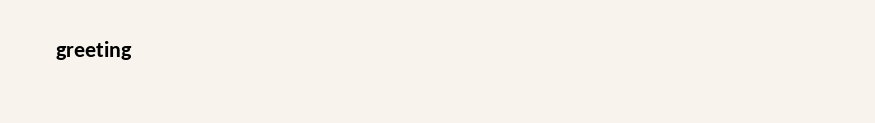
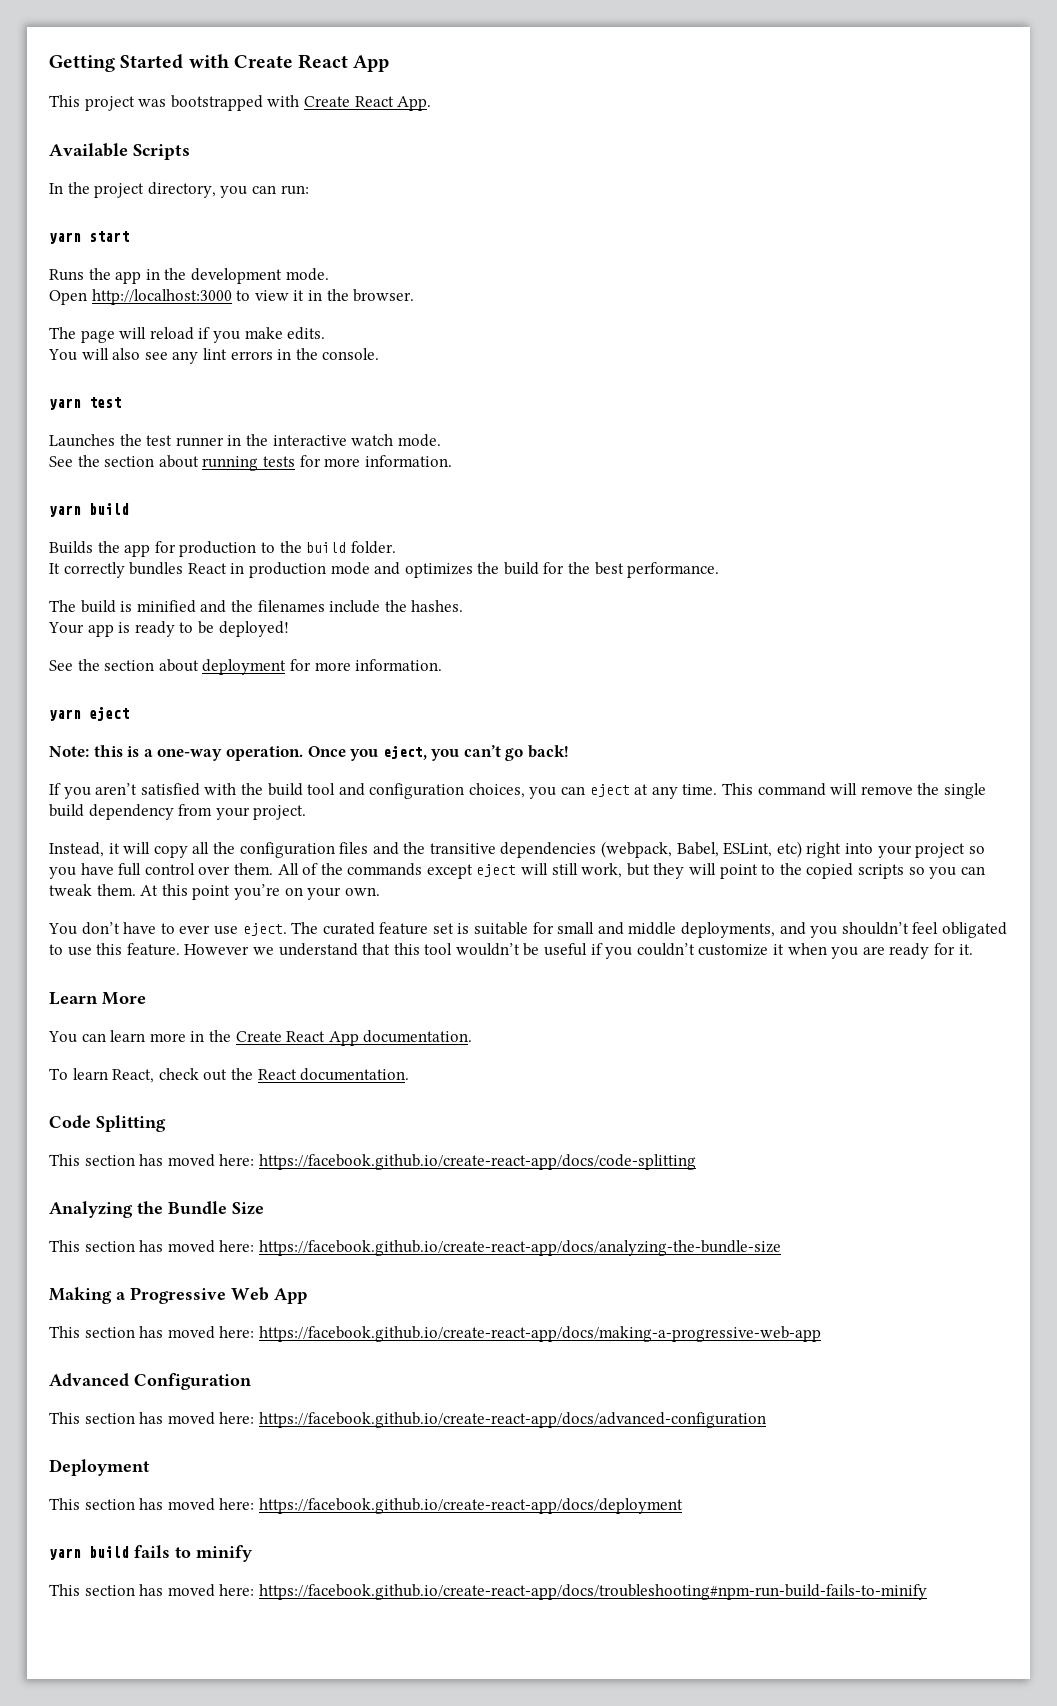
[56,41,132,60] greeting -> [49,54,390,72] [49,95,432,111] [49,143,190,160] [49,182,309,198] [49,231,129,244] [49,268,329,284] [49,289,415,305] [49,327,326,343] [48,348,380,364] [49,397,121,410] [49,434,441,447] [49,455,452,471] [49,503,129,517] [49,541,396,557] [49,562,720,578] [49,600,464,613] [48,621,289,637] [49,659,443,675] [49,706,129,721] [49,745,570,761] [49,783,986,799] [49,804,307,820] [49,841,985,858] [49,863,985,879] [49,884,380,900] [48,922,1007,938] [49,943,973,959] [49,992,146,1005] [48,1030,473,1046] [49,1068,410,1083] [49,1115,166,1132] [49,1154,696,1170] [49,1201,264,1218] [49,1240,781,1256] [49,1287,307,1304] [49,1326,821,1342] [49,1373,251,1390] [49,1412,766,1428] [49,1459,150,1476] [49,1498,683,1514] [49,1545,252,1562] [49,1584,927,1600] Getting Started with Create React App // This project was bootstrapped with Create React App. // Available Scripts // In the project directory, you can run: // yarn start // Runs the app in the development mode. // Open http://localhost:3000 to view it in the browser. // The page will reload if you make edits. // You will also see any lint errors in the console. // yarn test // Launches the test runner in the interactive watch mode. // See the section about running tests for more information. // yarn build // Builds the app for production to the build folder. // It correctly bundles React in production mode and optimizes the build for the best performance. // The build is minified and the filenames include the hashes. // Your app is ready to be deployed! // See the section about deployment for more information. // yarn eject // Note: this is a one-way operation. Once you eject, you can’t go back! // If you aren’t satisfied with the build tool and configuration choices, you can eject at any time. This command will remove the single build dependency from your project. // Instead, it will copy all the configuration files and the transitive dependencies (webpack, Babel, ESLint, etc) right into your project so you have full control over them. All of the commands except eject will still work, but they will point to the copied scripts so you can tweak them. At this point you’re on your own. // You don’t have to ever use eject. The curated feature set is suitable for small and middle deployments, and you shouldn’t feel obligated to use this feature. However we understand that this tool wouldn’t be useful if you couldn’t customize it when you are ready for it. // Learn More // You can learn more in the Create React App documentation. // To learn React, check out the React documentation. // Code Splitting // This section has moved here: https://facebook.github.io/create-react-app/docs/code-splitting // Analyzing the Bundle Size // This section has moved here: https://facebook.github.io/create-react-app/docs/analyzing-the-bundle-size // Making a Progressive Web App // This section has moved here: https://facebook.github.io/create-react-app/docs/making-a-progressive-web-app // Advanced Configuration // This section has moved here: https://facebook.github.io/create-react-app/docs/advanced-configuration // Deployment // This section has moved here: https://facebook.github.io/create-react-app/docs/deployment // yarn build fails to minify // This section has moved here: https://facebook.github.io/create-react-app/docs/troubleshooting#npm-run-build-fails-to-minify

